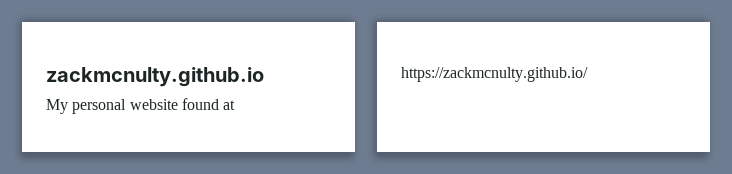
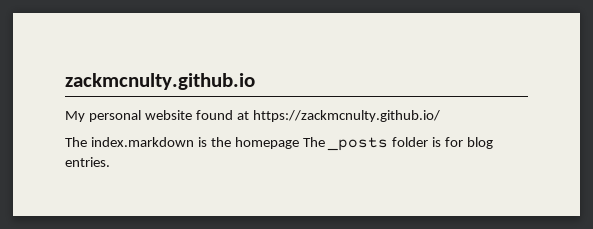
(588, 74) none -> [65,137,494,151] [65,157,110,167] // The index.markdown is the homepage The _posts folder is for blog entries.

